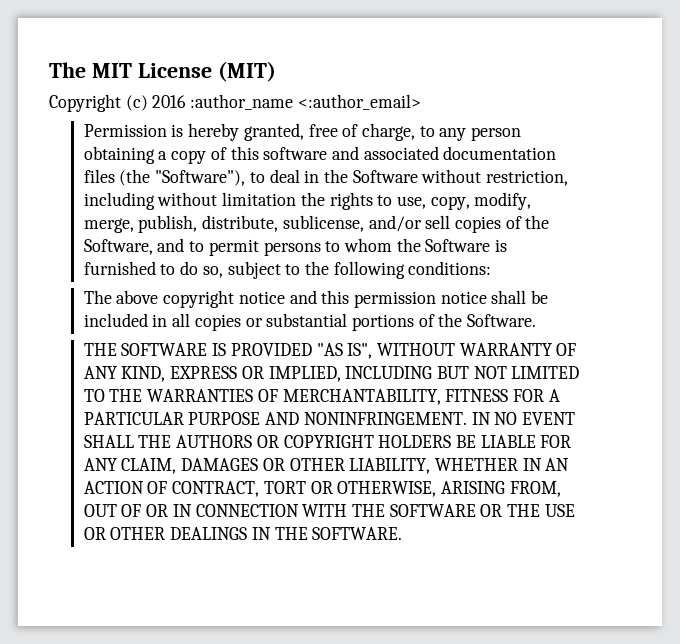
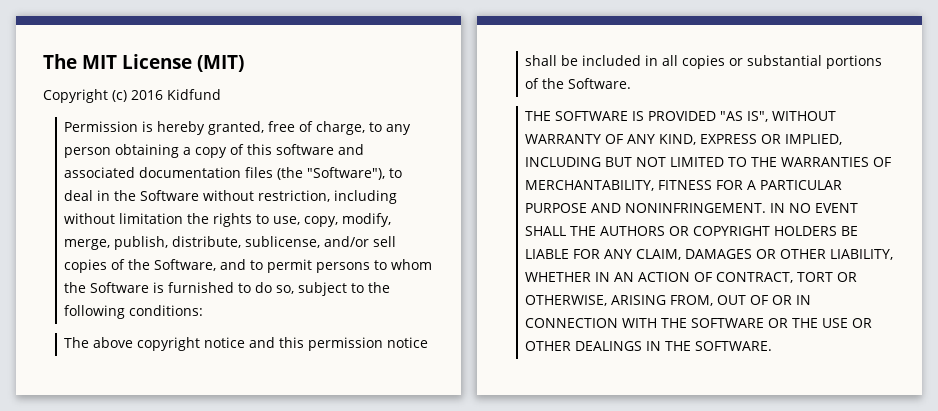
[190,94,421,110] :author_name <:author_email> -> [167,89,221,100] Kidfund

